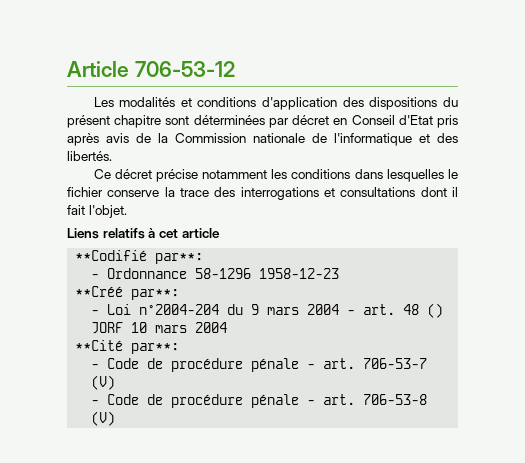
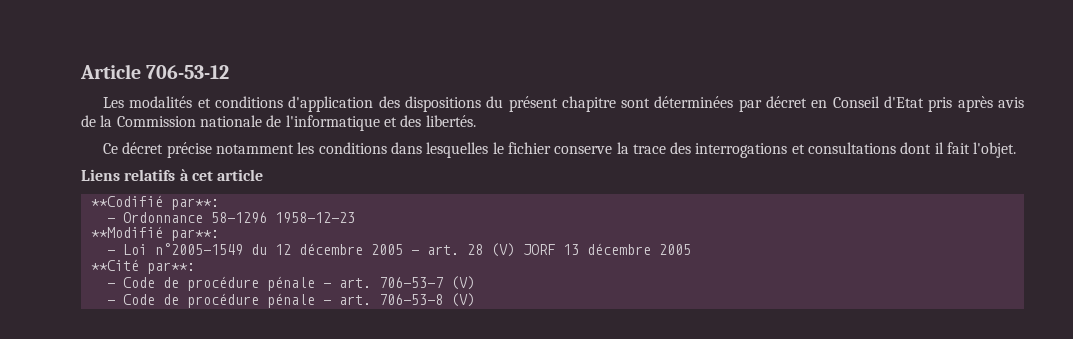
[75,286,124,297] **Créé -> [90,226,163,238] **Modifié
[139,303,444,318] [91,322,228,334] n°2004-204 du 9 mars 2004 - art. 48 () JORF 10 mars 2004 -> [154,243,691,257] n°2005-1549 du 12 décembre 2005 - art. 28 (V) JORF 13 décembre 2005

